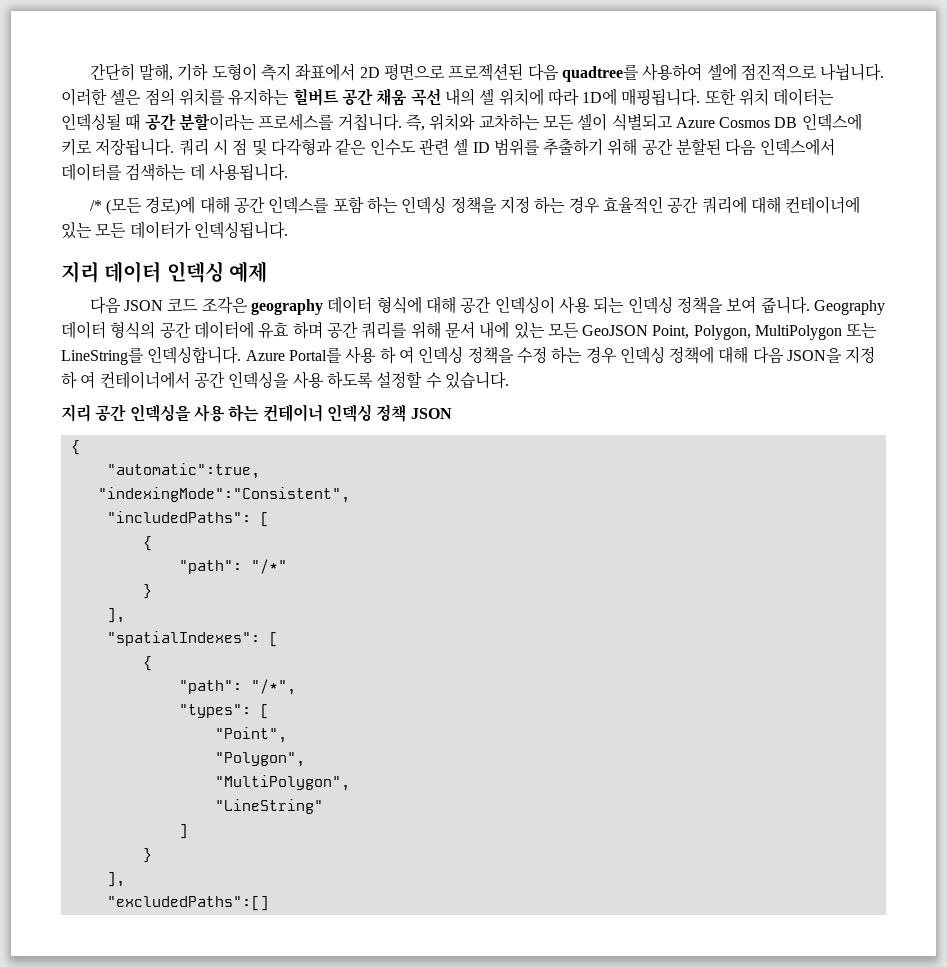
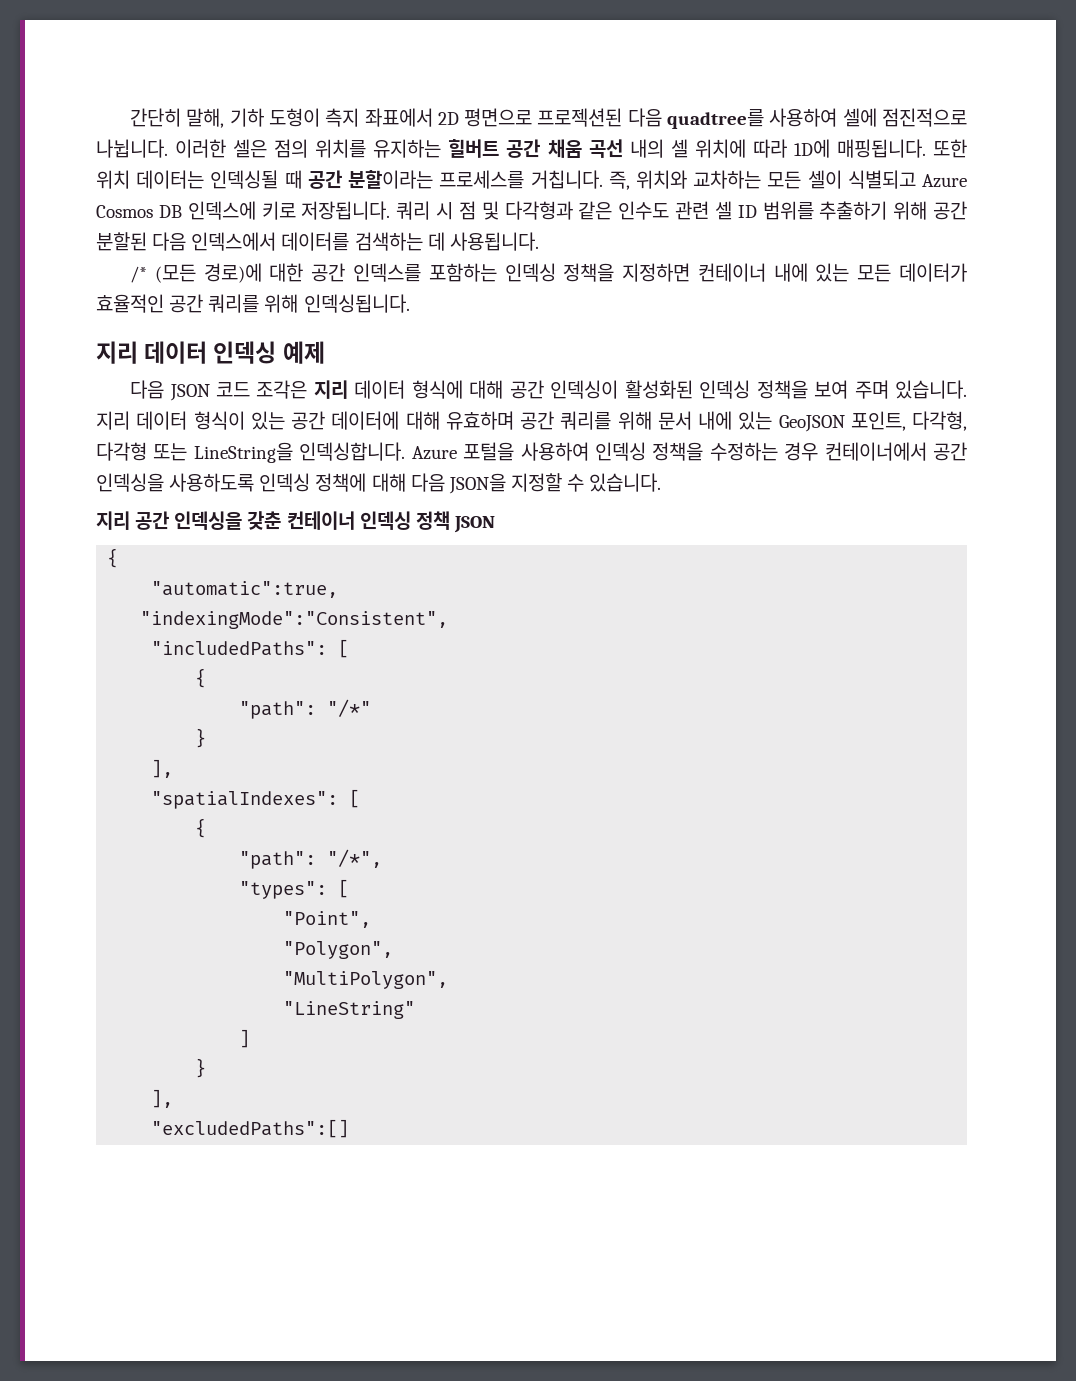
[199,196,230,214] 대해 -> [269,263,304,282] 대한
[332,196,861,214] [61,221,191,239] 포함 하는 인덱싱 정책을 지정 하는 경우 효율적인 공간 쿼리에 대해 컨테이너에 있는 모든 데이터가 -> [428,263,967,282] [96,294,299,313] 포함하는 인덱싱 정책을 지정하면 컨테이너 내에 있는 모든 데이터가 효율적인 공간 쿼리를 위해
[251,299,324,315] geography -> [313,380,348,399] 지리
[558,296,625,314] 사용 되는 -> [624,380,693,399] 활성화된
[760,296,885,315] [61,321,323,339] 줍니다. Geography 데이터 형식의 공간 데이터에 유효 하며 -> [854,380,967,399] [96,411,514,430] 주며 있습니다. 지리 데이터 형식이 있는 공간 데이터에 대해 유효하며
[547,323,878,340] [61,346,617,365] 모든 GeoJSON Point, Polygon, MultiPolygon 또는 LineString를 인덱싱합니다. Azure Portal를 사용 하 여 인덱싱 정책을 수정 하는 경우 -> [778,411,967,432] [96,442,967,463] [96,473,255,492] GeoJSON 포인트, 다각형, 다각형 또는 LineString을 인덱싱합니다. Azure 포털을 사용하여 인덱싱 정책을 수정하는 경우 컨테이너에서 공간 인덱싱을 사용하도록
[845,346,876,364] [61,371,423,389] 지정 하 여 컨테이너에서 공간 인덱싱을 사용 하도록 설정할 -> [510,473,562,492] 지정할
[193,404,260,422] 사용 하는 -> [247,511,282,530] 갖춘

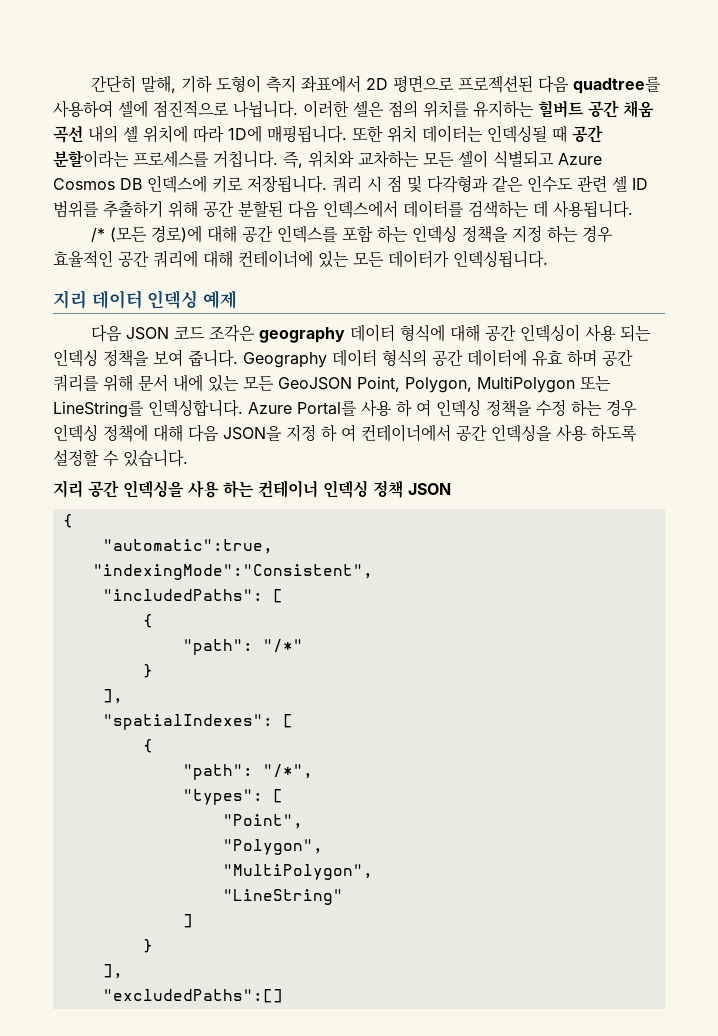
[269,263,304,282] 대한 -> [207,225,238,243] 대해
[428,263,967,282] [96,294,299,313] 포함하는 인덱싱 정책을 지정하면 컨테이너 내에 있는 모든 데이터가 효율적인 공간 쿼리를 위해 -> [342,225,614,243] [53,250,449,268] 포함 하는 인덱싱 정책을 지정 하는 경우 효율적인 공간 쿼리에 대해 컨테이너에 있는 모든 데이터가
[313,380,348,399] 지리 -> [259,327,346,343] geography
[624,380,693,399] 활성화된 -> [585,324,652,342] 사용 되는
[854,380,967,399] [96,411,514,430] 주며 있습니다. 지리 데이터 형식이 있는 공간 데이터에 대해 유효하며 -> [188,349,597,368] 줍니다. Geography 데이터 형식의 공간 데이터에 유효 하며
[778,411,967,432] [96,442,967,463] [96,473,255,492] GeoJSON 포인트, 다각형, 다각형 또는 LineString을 인덱싱합니다. Azure 포털을 사용하여 인덱싱 정책을 수정하는 경우 컨테이너에서 공간 인덱싱을 사용하도록 -> [243,376,611,393] [53,399,637,418] 모든 GeoJSON Point, Polygon, MultiPolygon 또는 LineString를 인덱싱합니다. Azure Portal를 사용 하 여 인덱싱 정책을 수정 하는 경우
[510,473,562,492] 지정할 -> [286,424,637,442] [53,449,99,466] 지정 하 여 컨테이너에서 공간 인덱싱을 사용 하도록 설정할
[247,511,282,530] 갖춘 -> [188,480,254,498] 사용 하는

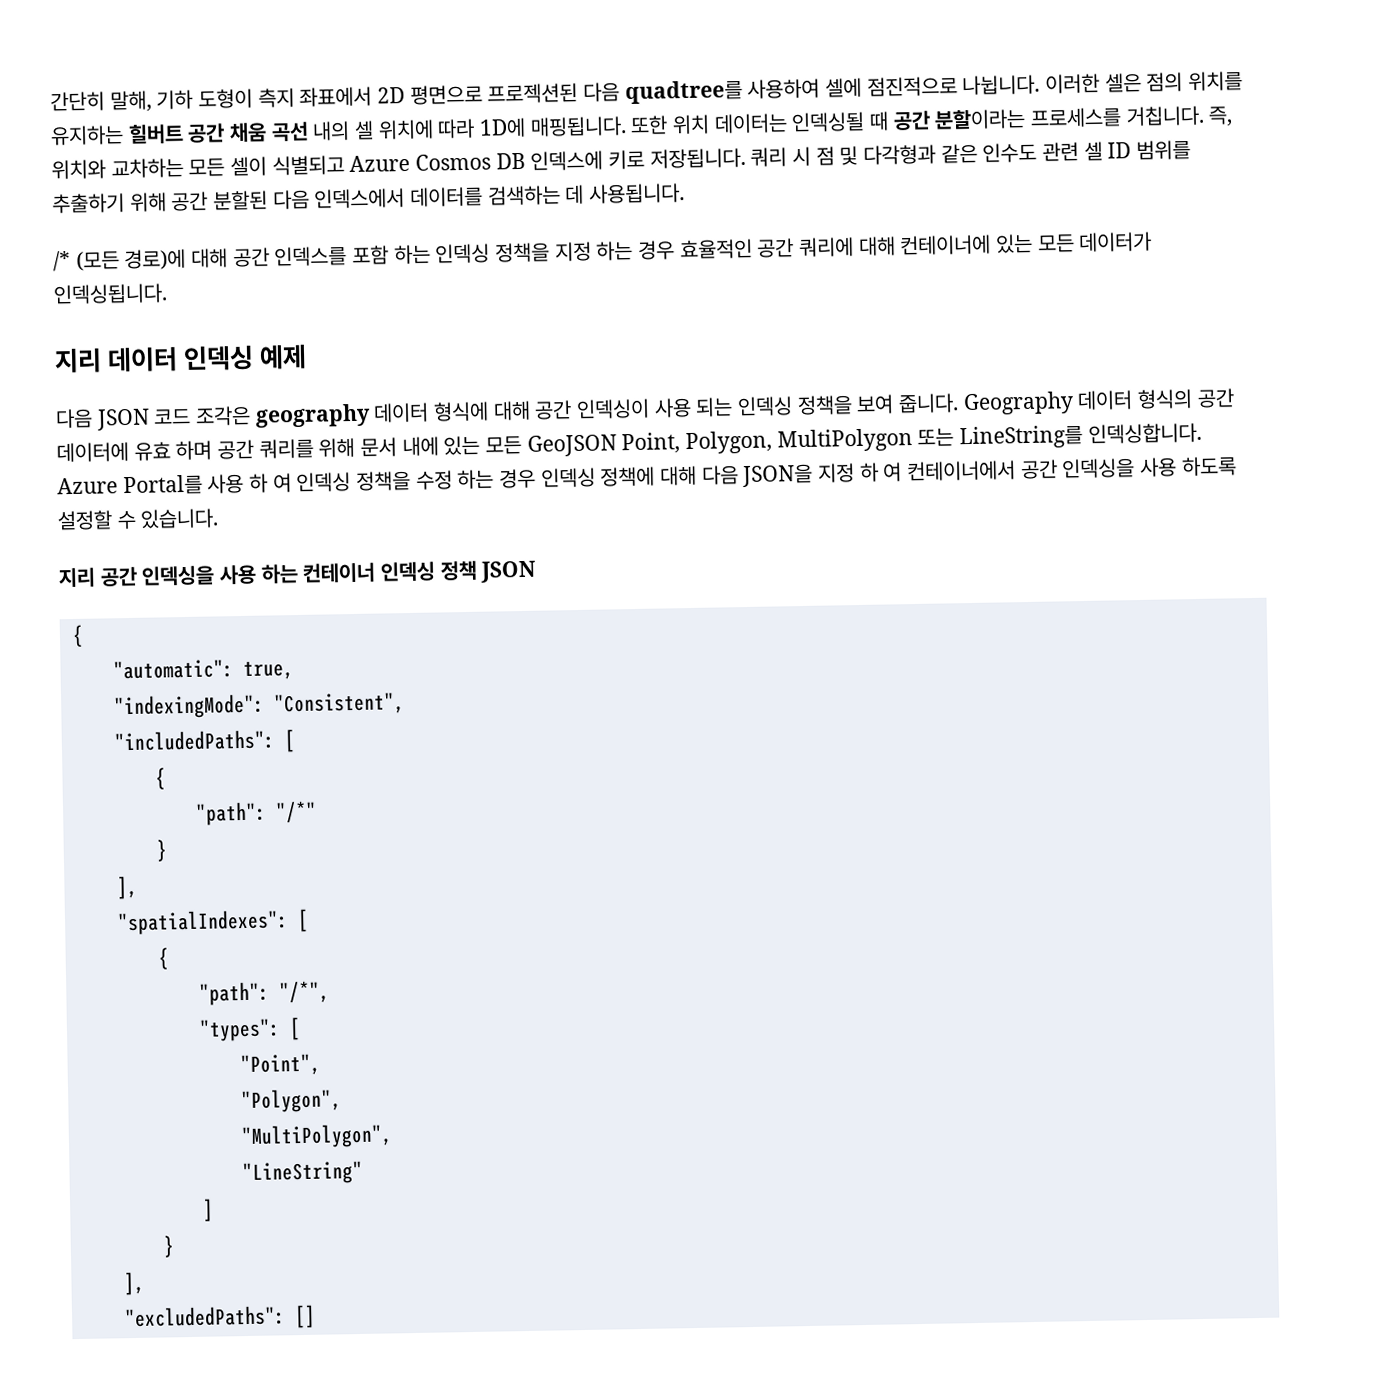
[102,539,273,554] [92,564,373,580] "automatic":true, // "indexingMode":"Consistent", -> [112,659,294,680] [113,692,405,720] "automatic": true, // "indexingMode": "Consistent",
[102,989,283,1003] "excludedPaths":[] -> [123,1304,316,1329] "excludedPaths": []

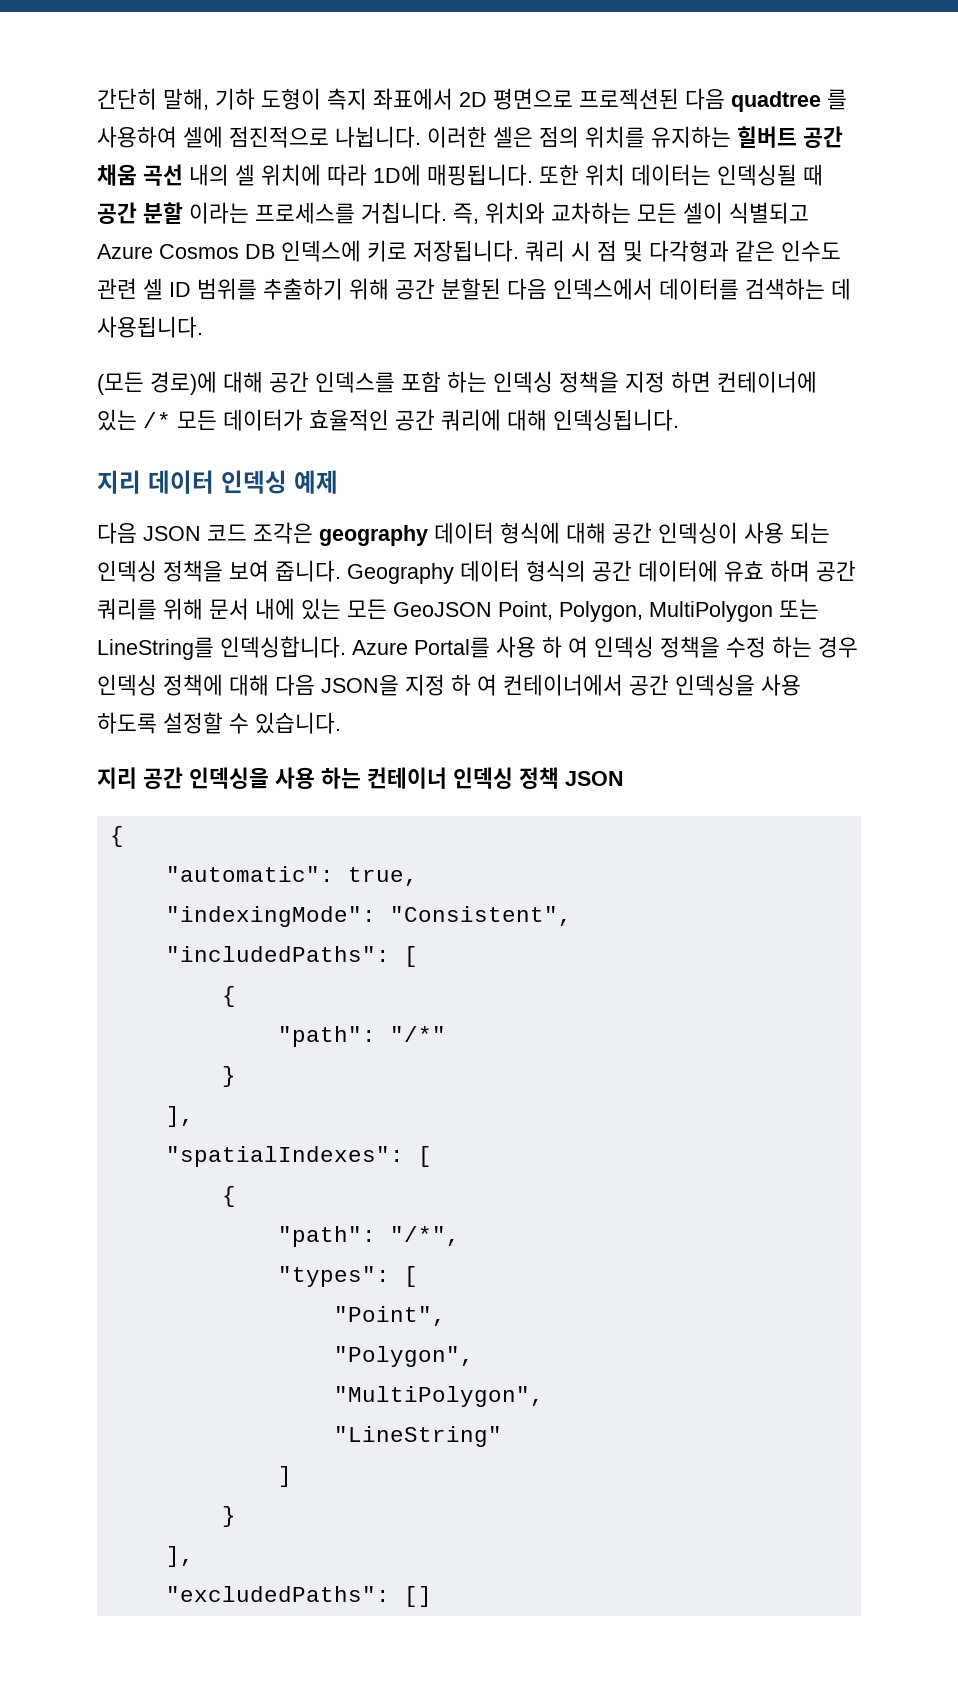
[624,80,743,105] quadtree를 -> [731,89,847,112] quadtree 를
[934,108,1027,130] 분할이라는 -> [143,202,249,224] 분할 이라는
[53,250,71,272] /* -> (203, 327) none
[596,231,1153,261] 하는 경우 효율적인 공간 쿼리에 대해 컨테이너에 있는 모든 데이터가 -> [671,371,817,393] [97,409,547,431] 하면 컨테이너에 있는 /* 모든 데이터가 효율적인 공간 쿼리에 대해

